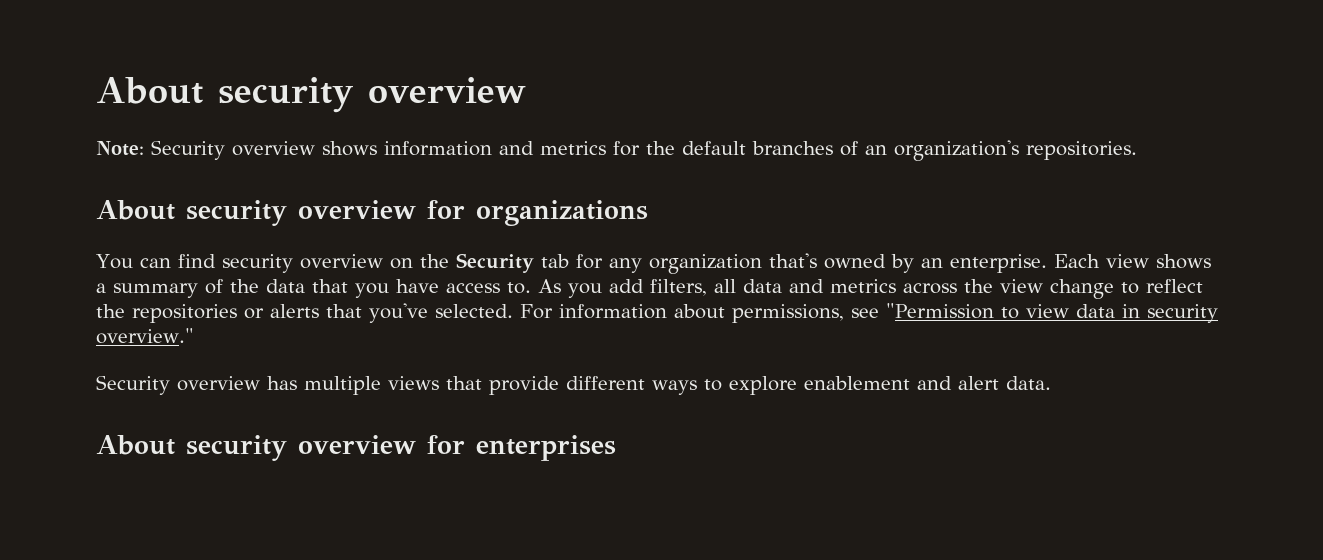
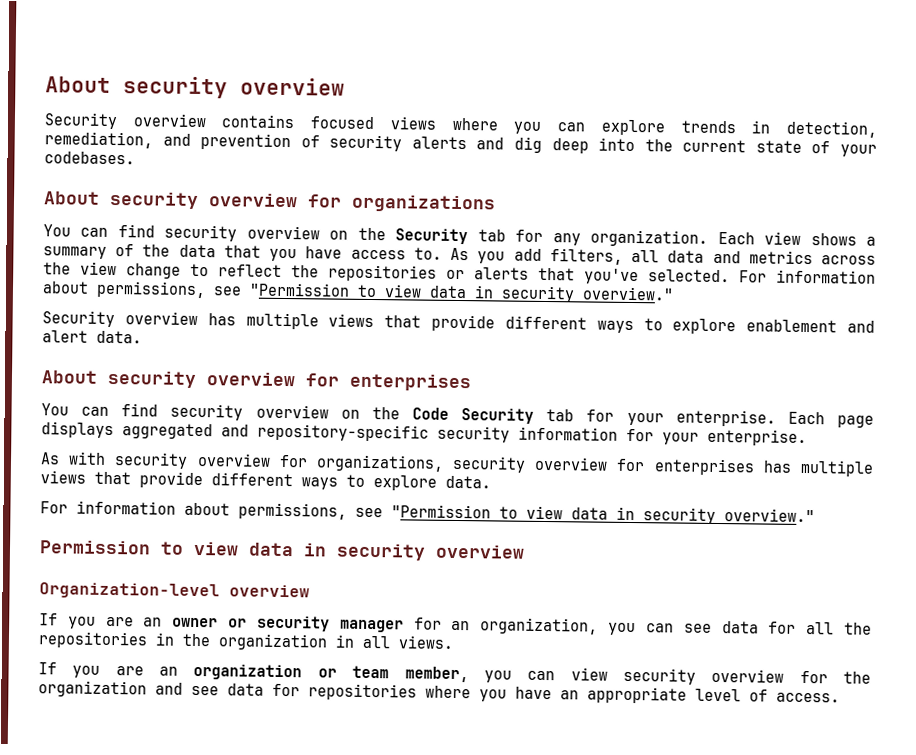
[96,140,1137,161] Note: Security overview shows information and metrics for the default branches of an organization's repositories. -> [44,112,878,138] [44,131,877,157] [44,151,135,165] Security overview contains focused views where you can explore trends in detection, remediation, and prevention of security alerts and dig deep into the current state of your codebases.
[648,253,1047,274] organization that's owned by an enterprise. -> [590,229,709,247] organization.
(616, 448) none -> [41,403,874,428] [41,421,807,447] [40,451,874,477] [40,470,491,491] [40,500,815,524] [39,540,525,561] [39,582,310,600] [39,613,873,636] [38,631,454,651] [38,662,871,685] [38,680,840,704] // You can find security overview on the Code Security tab for your enterprise. Each page displays aggregated and repository-specific security information for your enterprise. // As with security overview for organizations, security overview for enterprises has multiple views that provide different ways to explore data. // For information about permissions, see "Permission to view data in security overview." // Permission to view data in security overview // Organization-level overview // If you are an owner or security manager for an organization, you can see data for all the repositories in the organization in all views. // If you are an organization or team member, you can view security overview for the organization and see data for repositories where you have an appropriate level of access.

